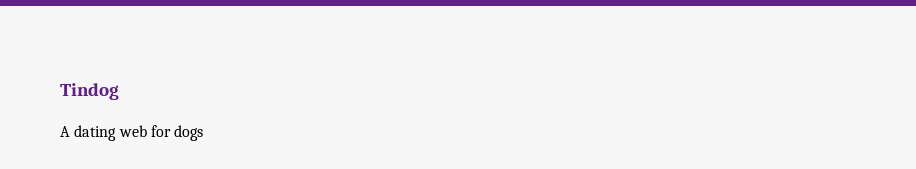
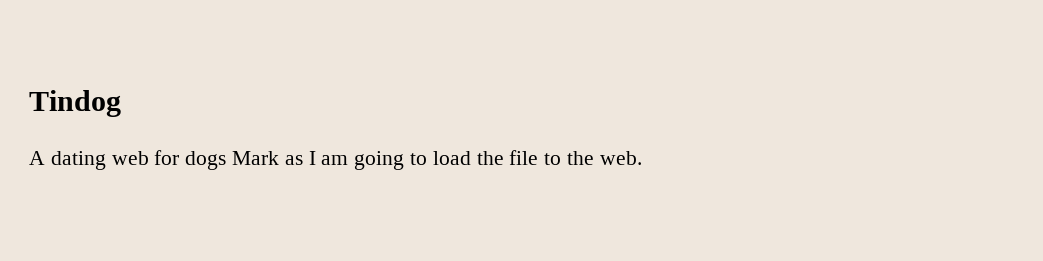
(204, 133) none -> [232,150,642,170] Mark as I am going to load the file to the web.

